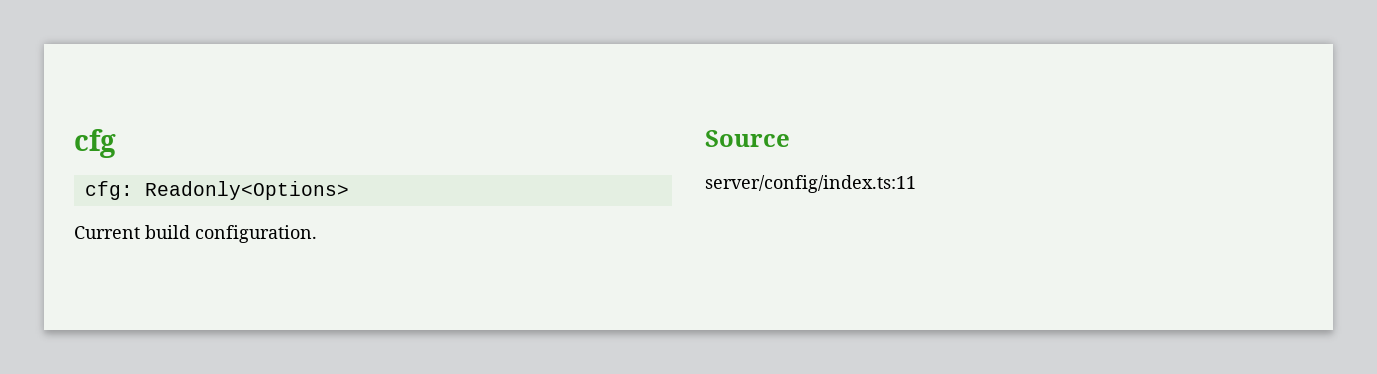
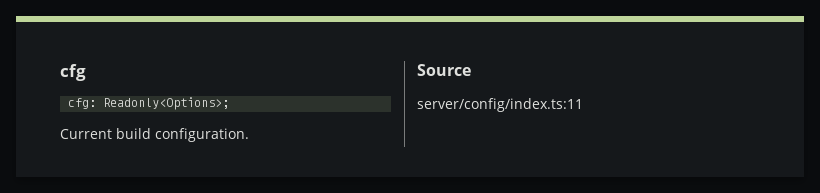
[144,181,349,200] Readonly<Options> -> [103,97,230,110] Readonly<Options>;

